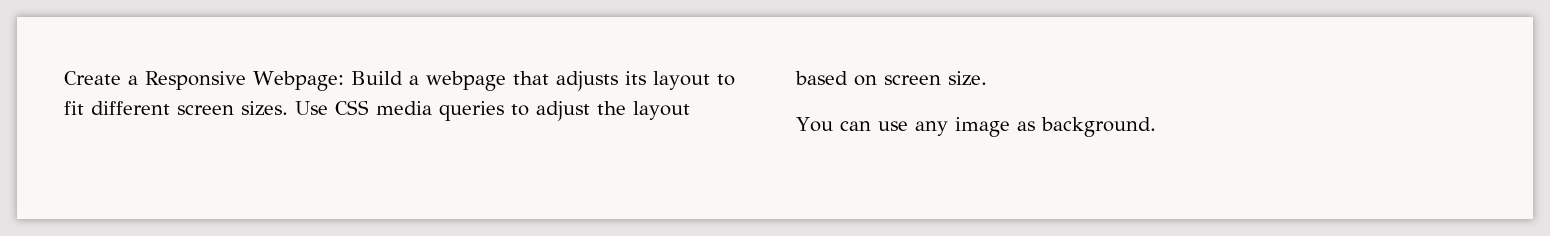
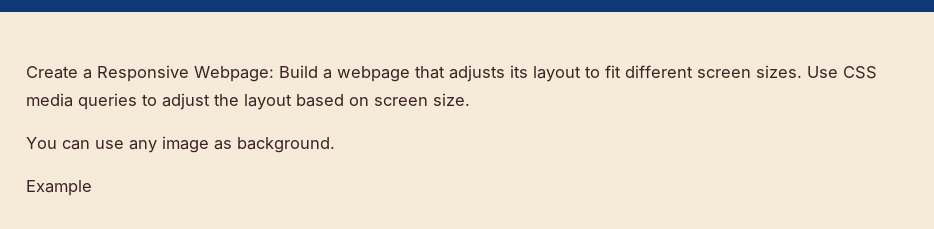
(1156, 127) none -> [26,180,92,196] // Example

